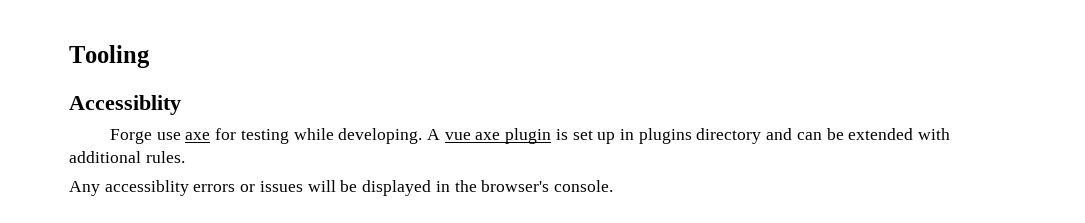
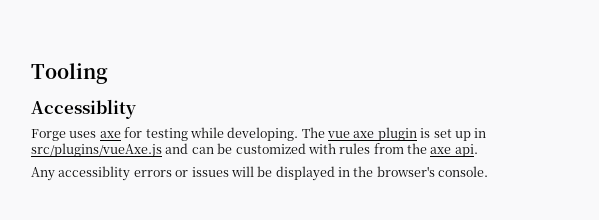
[156,132,181,140] use -> [69,131,97,138] uses
[426,129,440,140] A -> [301,127,325,138] The
[638,128,762,144] plugins directory -> [31,143,162,158] src/plugins/vueAxe.js
[848,128,951,140] [69,151,185,163] extended with additional rules. -> [235,143,478,157] customized with rules from the axe api.

